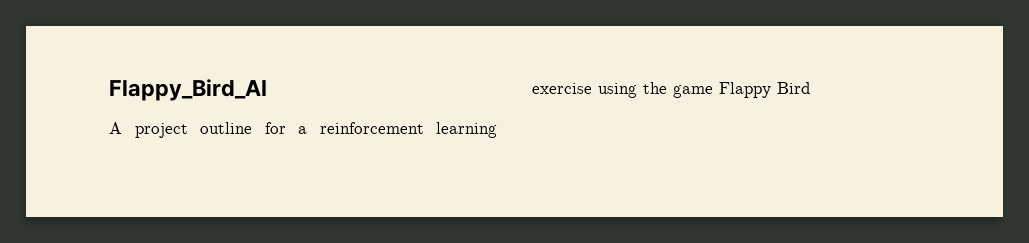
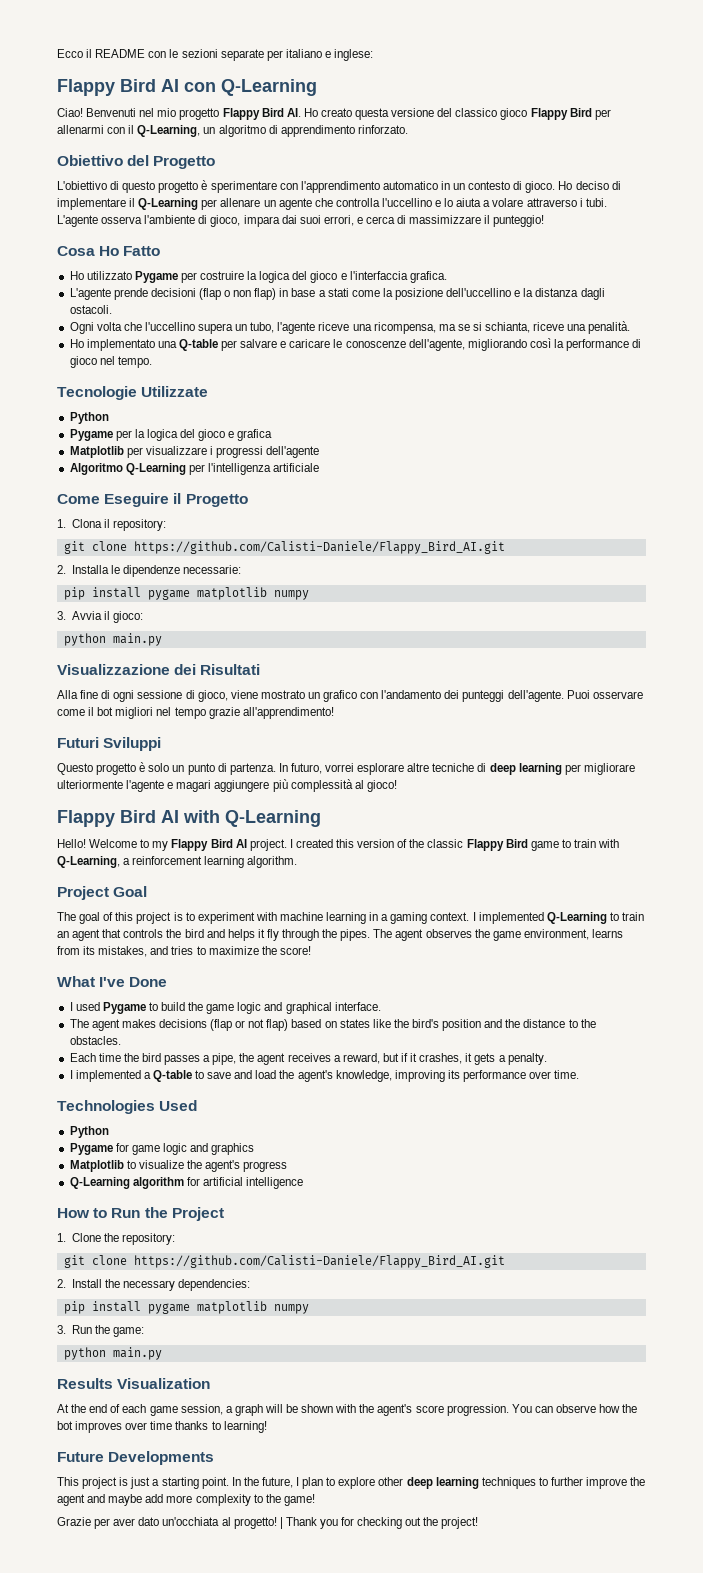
[109,79,267,101] [109,122,497,138] [532,82,810,98] Flappy_Bird_AI // A project outline for a reinforcement learning exercise using the game Flappy Bird -> [57,49,374,61] [57,79,317,96] [57,108,611,120] [57,125,408,137] [57,155,216,169] [57,180,621,193] [57,198,607,210] [57,215,545,227] [57,246,161,256] [69,271,447,283] [69,288,605,300] [69,305,112,314] [69,321,631,334] [69,338,642,351] [69,356,152,368] [57,386,209,400] [69,412,109,424] [69,429,273,441] [69,446,320,458] [69,463,320,475] [57,493,248,507] [57,519,166,531] [63,541,505,554] [57,565,242,577] [63,587,309,600] [57,611,143,623] [63,633,162,646] [57,664,261,675] [57,690,643,702] [57,707,334,719] [57,737,162,751] [57,762,635,775] [57,779,397,792] [57,810,321,827] [57,839,620,851] [57,856,298,868] [57,886,148,900] [57,912,644,924] [57,929,623,941] [57,946,311,957] [57,976,168,987] [69,1002,381,1014] [69,1019,596,1031] [69,1036,121,1045] [69,1053,547,1065] [69,1070,580,1082] [57,1100,198,1114] [69,1126,109,1138] [69,1143,255,1155] [69,1160,288,1172] [69,1177,304,1189] [57,1207,224,1221] [57,1233,175,1245] [63,1255,505,1268] [57,1279,251,1291] [63,1301,309,1314] [57,1325,144,1337] [63,1347,162,1360] [57,1378,211,1389] [57,1404,638,1416] [57,1421,267,1433] [57,1451,215,1465] [57,1477,646,1489] [57,1494,315,1506] [57,1517,479,1529] Ecco il README con le sezioni separate per italiano e inglese: // Flappy Bird AI con Q-Learning // Ciao! Benvenuti nel mio progetto Flappy Bird AI. Ho creato questa versione del classico gioco Flappy Bird per allenarmi con il Q-Learning, un algoritmo di apprendimento rinforzato. // Obiettivo del Progetto // L'obiettivo di questo progetto è sperimentare con l'apprendimento automatico in un contesto di gioco. Ho deciso di implementare il Q-Learning per allenare un agente che controlla l'uccellino e lo aiuta a volare attraverso i tubi. L'agente osserva l'ambiente di gioco, impara dai suoi errori, e cerca di massimizzare il punteggio! // Cosa Ho Fatto // Ho utilizzato Pygame per costruire la logica del gioco e l'interfaccia grafica. // L'agente prende decisioni (flap o non flap) in base a stati come la posizione dell'uccellino e la distanza dagli ostacoli. // Ogni volta che l'uccellino supera un tubo, l'agente riceve una ricompensa, ma se si schianta, riceve una penalità. // Ho implementato una Q-table per salvare e caricare le conoscenze dell'agente, migliorando così la performance di gioco nel tempo. // Tecnologie Utilizzate // Python // Pygame per la logica del gioco e grafica // Matplotlib per visualizzare i progressi dell'agente // Algoritmo Q-Learning per l'intelligenza artificiale // Come Eseguire il Progetto // 1. Clona il repository: // git clone https://github.com/Calisti-Daniele/Flappy_Bird_AI.git // 2. Installa le dipendenze necessarie: // pip install pygame matplotlib numpy // 3. Avvia il gioco: // python main.py // Visualizzazione dei Risultati // Alla fine di ogni sessione di gioco, viene mostrato un grafico con l'andamento dei punteggi dell'agente. Puoi osservare come il bot migliori nel tempo grazie all'apprendimento! // Futuri Sviluppi // Questo progetto è solo un punto di partenza. In futuro, vorrei esplorare altre tecniche di deep learning per migliorare ulteriormente l'agente e magari aggiungere più complessità al gioco! // Flappy Bird AI with Q-Learning // Hello! Welcome to my Flappy Bird AI project. I created this version of the classic Flappy Bird game to train with Q-Learning, a reinforcement learning algorithm. // Project Goal // The goal of this project is to experiment with machine learning in a gaming context. I implemented Q-Learning to train an agent that controls the bird and helps it fly through the pipes. The agent observes the game environment, learns from its mistakes, and tries to maximize the score! // What I've Done // I used Pygame to build the game logic and graphical interface. // The agent makes decisions (flap or not flap) based on states like the bird's position and the distance to the obstacles. // Each time the bird passes a pipe, the agent receives a reward, but if it crashes, it gets a penalty. // I implemented a Q-table to save and load the agent's knowledge, improving its performance over time. // Technologies Used // Python // Pygame for game logic and graphics // Matplotlib to visualize the agent's progress // Q-Learning algorithm for artificial intelligence // How to Run the Project // 1. Clone the repository: // git clone https://github.com/Calisti-Daniele/Flappy_Bird_AI.git // 2. Install the necessary dependencies: // pip install pygame matplotlib numpy // 3. Run the game: // python main.py // Results Visualization // At the end of each game session, a graph will be shown with the agent's score progression. You can observe how the bot improves over time thanks to learning! // Future Developments // This project is just a starting point. In the future, I plan to explore other deep learning techniques to further improve the agent and maybe add more complexity to the game! // Grazie per aver dato un'occhiata al progetto! | Thank you for checking out the project!

